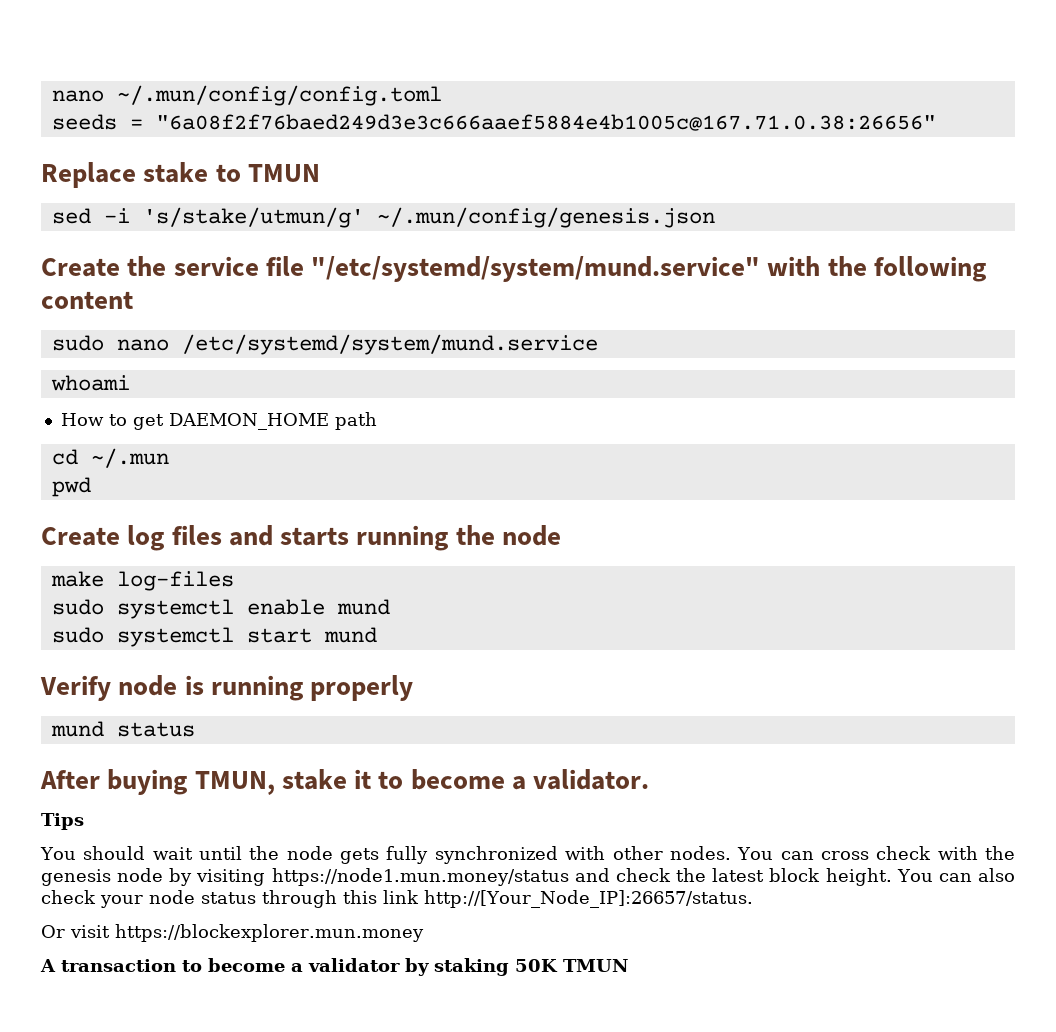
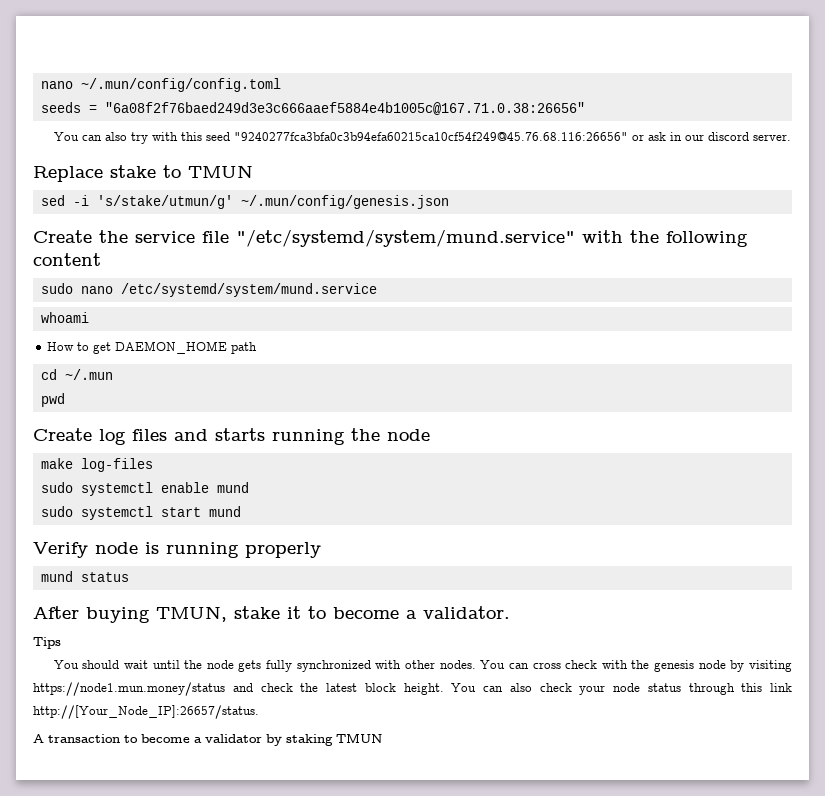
(936, 122) none -> [53,132,791,144] // You can also try with this seed "9240277fca3bfa0c3b94efa60215ca10cf54f249@45.76.68.116:26656" or ask in our discord server.
[41,924,424,942] // Or visit https://blockexplorer.mun.money -> (259, 712) none
[515,959,558,972] 50K -> (333, 740) none

